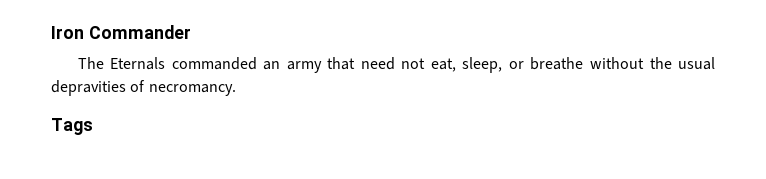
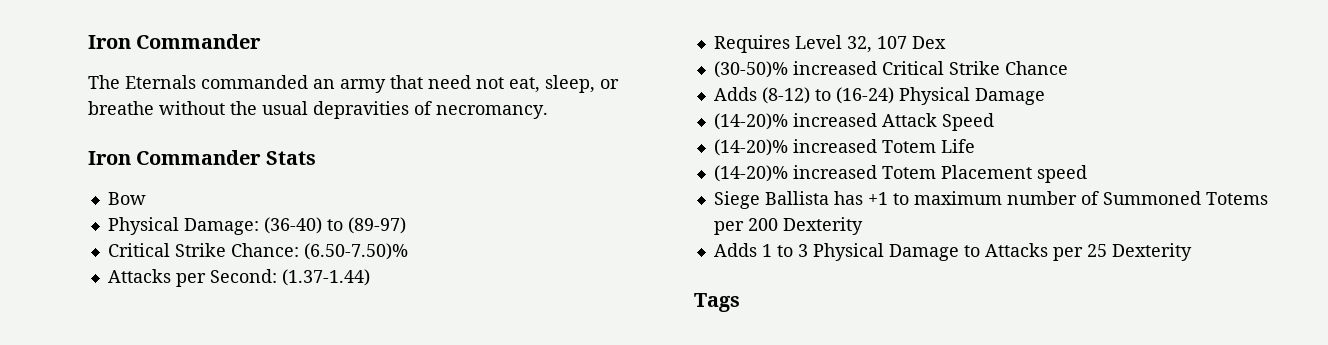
(236, 90) none -> [88,150,316,165] [107,192,146,205] [107,217,406,235] [107,243,408,260] [107,269,370,287] [713,35,946,53] [713,61,1068,78] [713,87,1045,105] [713,113,994,131] [713,139,975,156] [713,165,1087,183] [713,191,1268,209] [713,217,863,235] [713,243,1192,261] // Iron Commander Stats // Bow // Physical Damage: (36-40) to (89-97) // Critical Strike Chance: (6.50-7.50)% // Attacks per Second: (1.37-1.44) // Requires Level 32, 107 Dex // (30-50)% increased Critical Strike Chance // Adds (8-12) to (16-24) Physical Damage // (14-20)% increased Attack Speed // (14-20)% increased Totem Life // (14-20)% increased Totem Placement speed // Siege Ballista has +1 to maximum number of Summoned Totems per 200 Dexterity // Adds 1 to 3 Physical Damage to Attacks per 25 Dexterity

